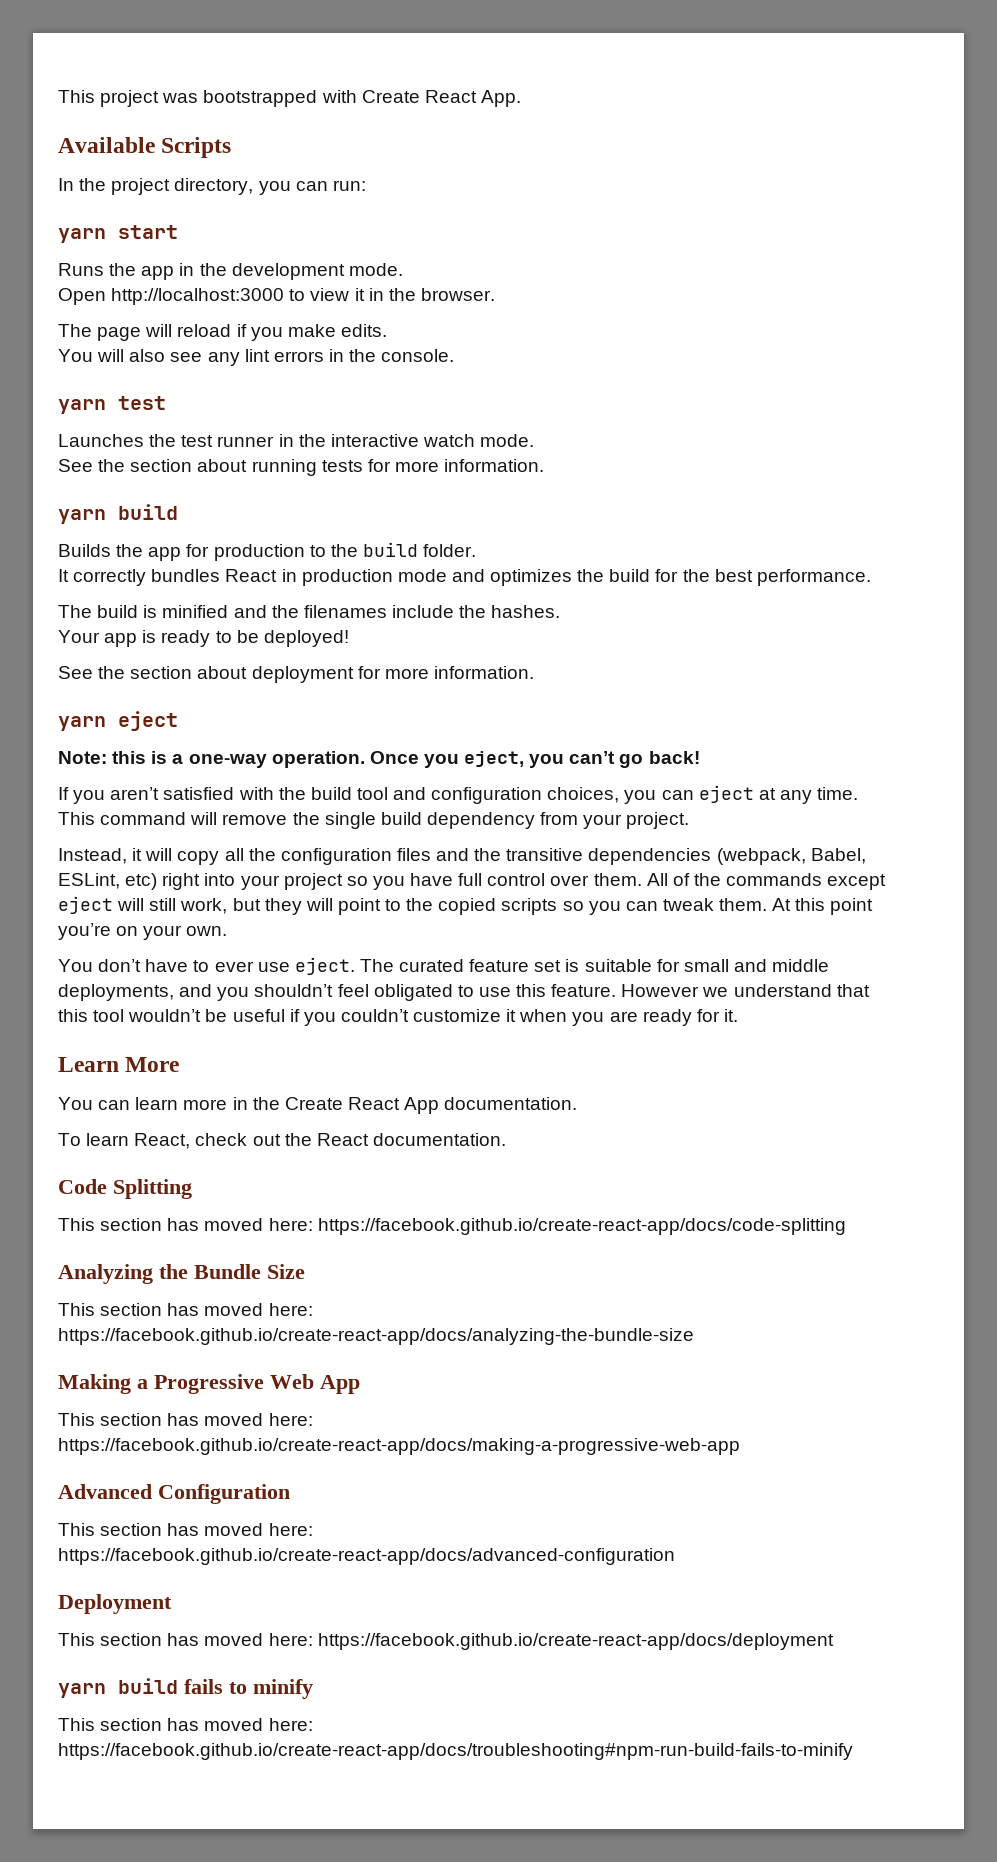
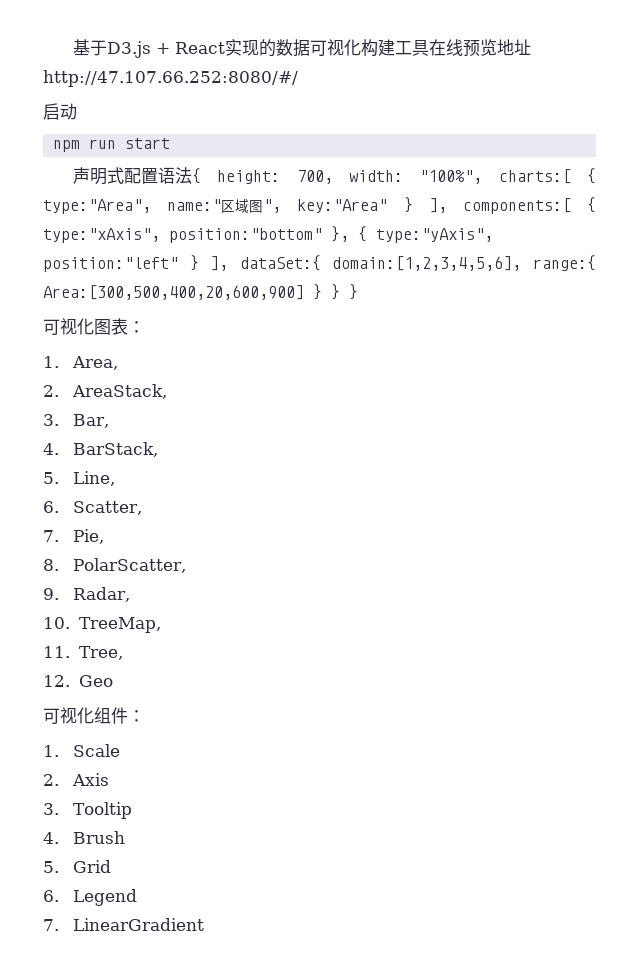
[58,90,521,107] [58,137,232,158] [58,178,366,195] [58,225,178,243] [58,263,403,280] [58,288,495,305] [58,324,387,341] [58,349,455,366] [58,396,166,414] [58,434,535,447] [58,459,545,476] [58,504,178,524] [58,542,477,561] [58,569,871,586] [58,605,561,618] [58,630,349,647] [58,666,534,683] [58,711,178,731] [58,751,700,768] [58,785,859,804] [58,812,690,829] [58,848,866,865] [58,873,887,890] [58,896,874,915] [58,923,228,940] [58,957,830,975] [58,984,870,1001] [58,1009,738,1026] [58,1057,180,1072] [58,1097,578,1114] [58,1133,506,1149] [58,1179,192,1199] [58,1218,846,1235] [58,1264,305,1284] [58,1303,313,1316] [58,1328,694,1345] [58,1374,360,1394] [58,1413,313,1426] [58,1438,740,1455] [58,1484,290,1504] [58,1523,313,1536] [58,1548,675,1565] [58,1594,172,1614] [58,1633,834,1650] [58,1678,313,1699] [58,1718,313,1731] [58,1743,853,1760] This project was bootstrapped with Create React App. // Available Scripts // In the project directory, you can run: // yarn start // Runs the app in the development mode. // Open http://localhost:3000 to view it in the browser. // The page will reload if you make edits. // You will also see any lint errors in the console. // yarn test // Launches the test runner in the interactive watch mode. // See the section about running tests for more information. // yarn build // Builds the app for production to the build folder. // It correctly bundles React in production mode and optimizes the build for the best performance. // The build is minified and the filenames include the hashes. // Your app is ready to be deployed! // See the section about deployment for more information. // yarn eject // Note: this is a one-way operation. Once you eject, you can’t go back! // If you aren’t satisfied with the build tool and configuration choices, you can eject at any time. This command will remove the single build dependency from your project. // Instead, it will copy all the configuration files and the transitive dependencies (webpack, Babel, ESLint, etc) right into your project so you have full control over them. All of the commands except eject will still work, but they will point to the copied scripts so you can tweak them. At this point you’re on your own. // You don’t have to ever use eject. The curated feature set is suitable for small and middle deployments, and you shouldn’t feel obligated to use this feature. However we understand that this tool wouldn’t be useful if you couldn’t customize it when you are ready for it. // Learn More // You can learn more in the Create React App documentation. // To learn React, check out the React documentation. // Code Splitting // This section has moved here: https://facebook.github.io/create-react-app/docs/code-splitting // Analyzing the Bundle Size // This section has moved here: https://facebook.github.io/create-react-app/docs/analyzing-the-bundle-size // Making a Progressive Web App // This section has moved here: https://facebook.github.io/create-react-app/docs/making-a-progressive-web-app // Advanced Configuration // This section has moved here: https://facebook.github.io/create-react-app/docs/advanced-configuration // Deployment // This section has moved here: https://facebook.github.io/create-react-app/docs/deployment // yarn build fails to minify // This section has moved here: https://facebook.github.io/create-react-app/docs/troubleshooting#npm-run-build-fails-to-minify -> [73,39,532,58] [43,70,298,87] [43,103,77,120] [53,138,171,152] [73,167,596,185] [43,197,597,214] [43,226,493,243] [43,255,596,272] [43,284,358,300] [43,318,145,335] [43,356,119,370] [43,384,168,399] [43,414,110,428] [43,442,159,457] [43,471,116,486] [43,501,143,515] [43,529,105,544] [43,558,187,573] [43,587,131,602] [43,617,161,633] [43,646,123,660] [43,675,113,687] [43,707,145,724] [43,744,121,757] [43,773,110,786] [43,802,133,819] [43,831,126,844] [43,860,112,873] [43,889,138,906] [43,918,205,931] 基于D3.js + React实现的数据可视化构建工具在线预览地址http://47.107.66.252:8080/#/ // 启动 // npm run start // 声明式配置语法{ height: 700, width: "100%", charts:[ { type:"Area", name:"区域图", key:"Area" } ], components:[ { type:"xAxis", position:"bottom" }, { type:"yAxis", position:"left" } ], dataSet:{ domain:[1,2,3,4,5,6], range:{ Area:[300,500,400,20,600,900] } } } // 可视化图表： // 1. Area, // 2. AreaStack, // 3. Bar, // 4. BarStack, // 5. Line, // 6. Scatter, // 7. Pie, // 8. PolarScatter, // 9. Radar, // 10. TreeMap, // 11. Tree, // 12. Geo // 可视化组件： // 1. Scale // 2. Axis // 3. Tooltip // 4. Brush // 5. Grid // 6. Legend // 7. LinearGradient

